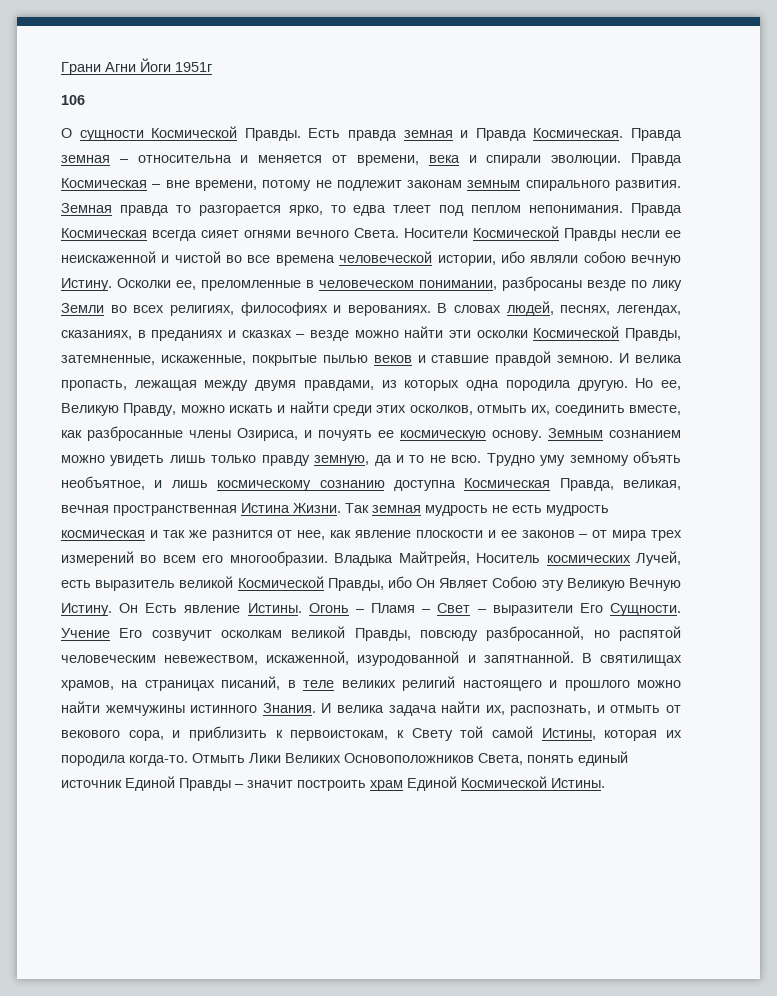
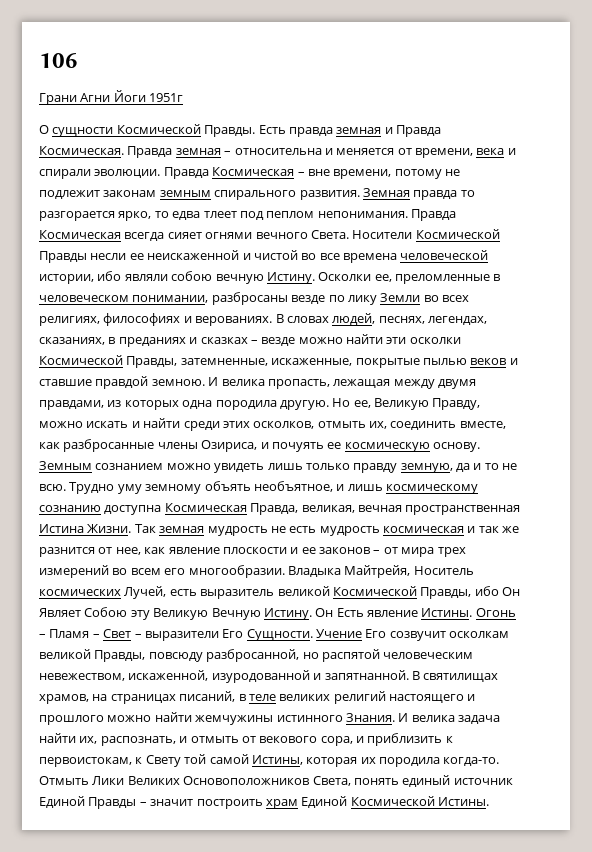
(61, 68) none -> [39,53,78,68] 106 //
[61,95,85,105] // 106 -> (184, 97) none

